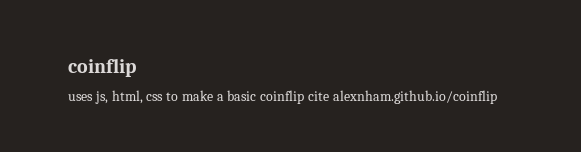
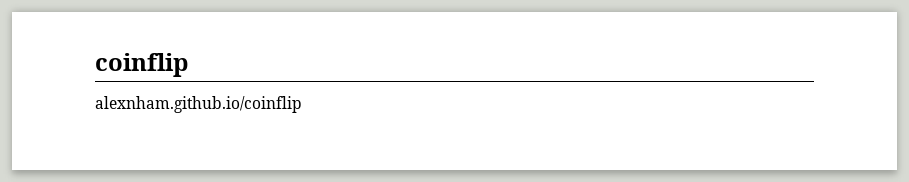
[68,90,330,104] uses js, html, css to make a basic coinflip cite -> (188, 65) none

